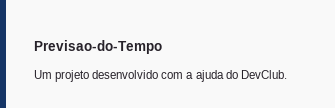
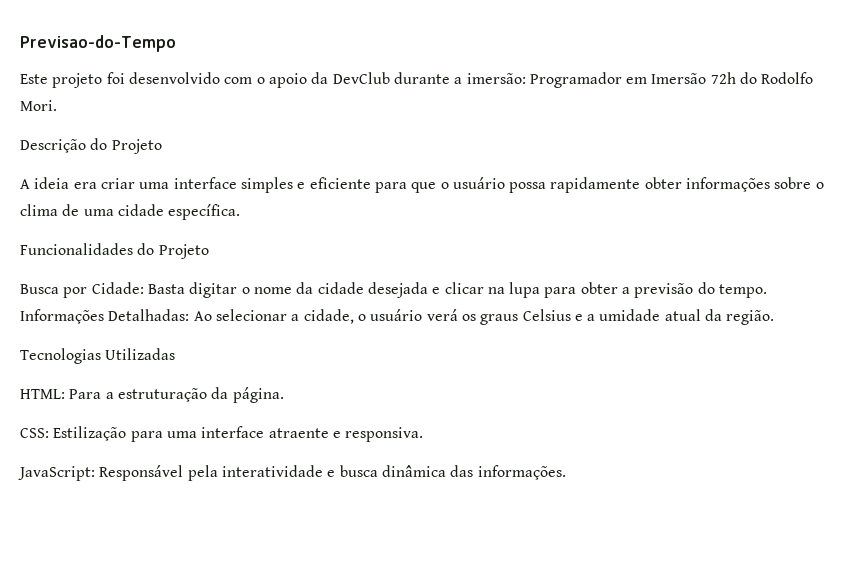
[34,70,287,82] Um projeto desenvolvido com a ajuda do DevClub. -> [20,72,814,88] [20,100,57,111] [20,138,162,154] [20,177,824,193] [20,204,241,220] [20,243,209,259] [20,282,768,298] [20,309,775,325] [20,348,176,364] [20,387,284,403] [20,426,424,442] [18,465,566,481] Este projeto foi desenvolvido com o apoio da DevClub durante a imersão: Programador em Imersão 72h do Rodolfo Mori. // Descrição do Projeto // A ideia era criar uma interface simples e eficiente para que o usuário possa rapidamente obter informações sobre o clima de uma cidade específica. // Funcionalidades do Projeto // Busca por Cidade: Basta digitar o nome da cidade desejada e clicar na lupa para obter a previsão do tempo. Informações Detalhadas: Ao selecionar a cidade, o usuário verá os graus Celsius e a umidade atual da região. // Tecnologias Utilizadas // HTML: Para a estruturação da página. // CSS: Estilização para uma interface atraente e responsiva. // JavaScript: Responsável pela interatividade e busca dinâmica das informações.

